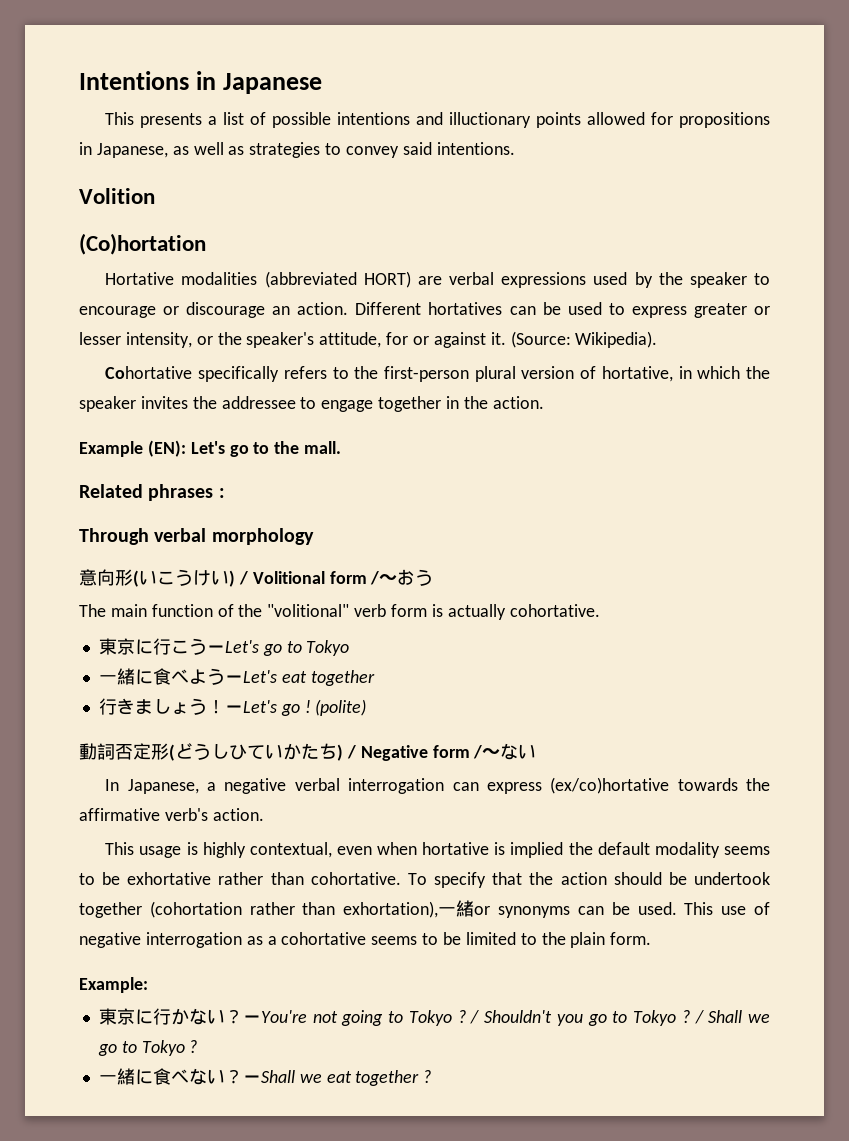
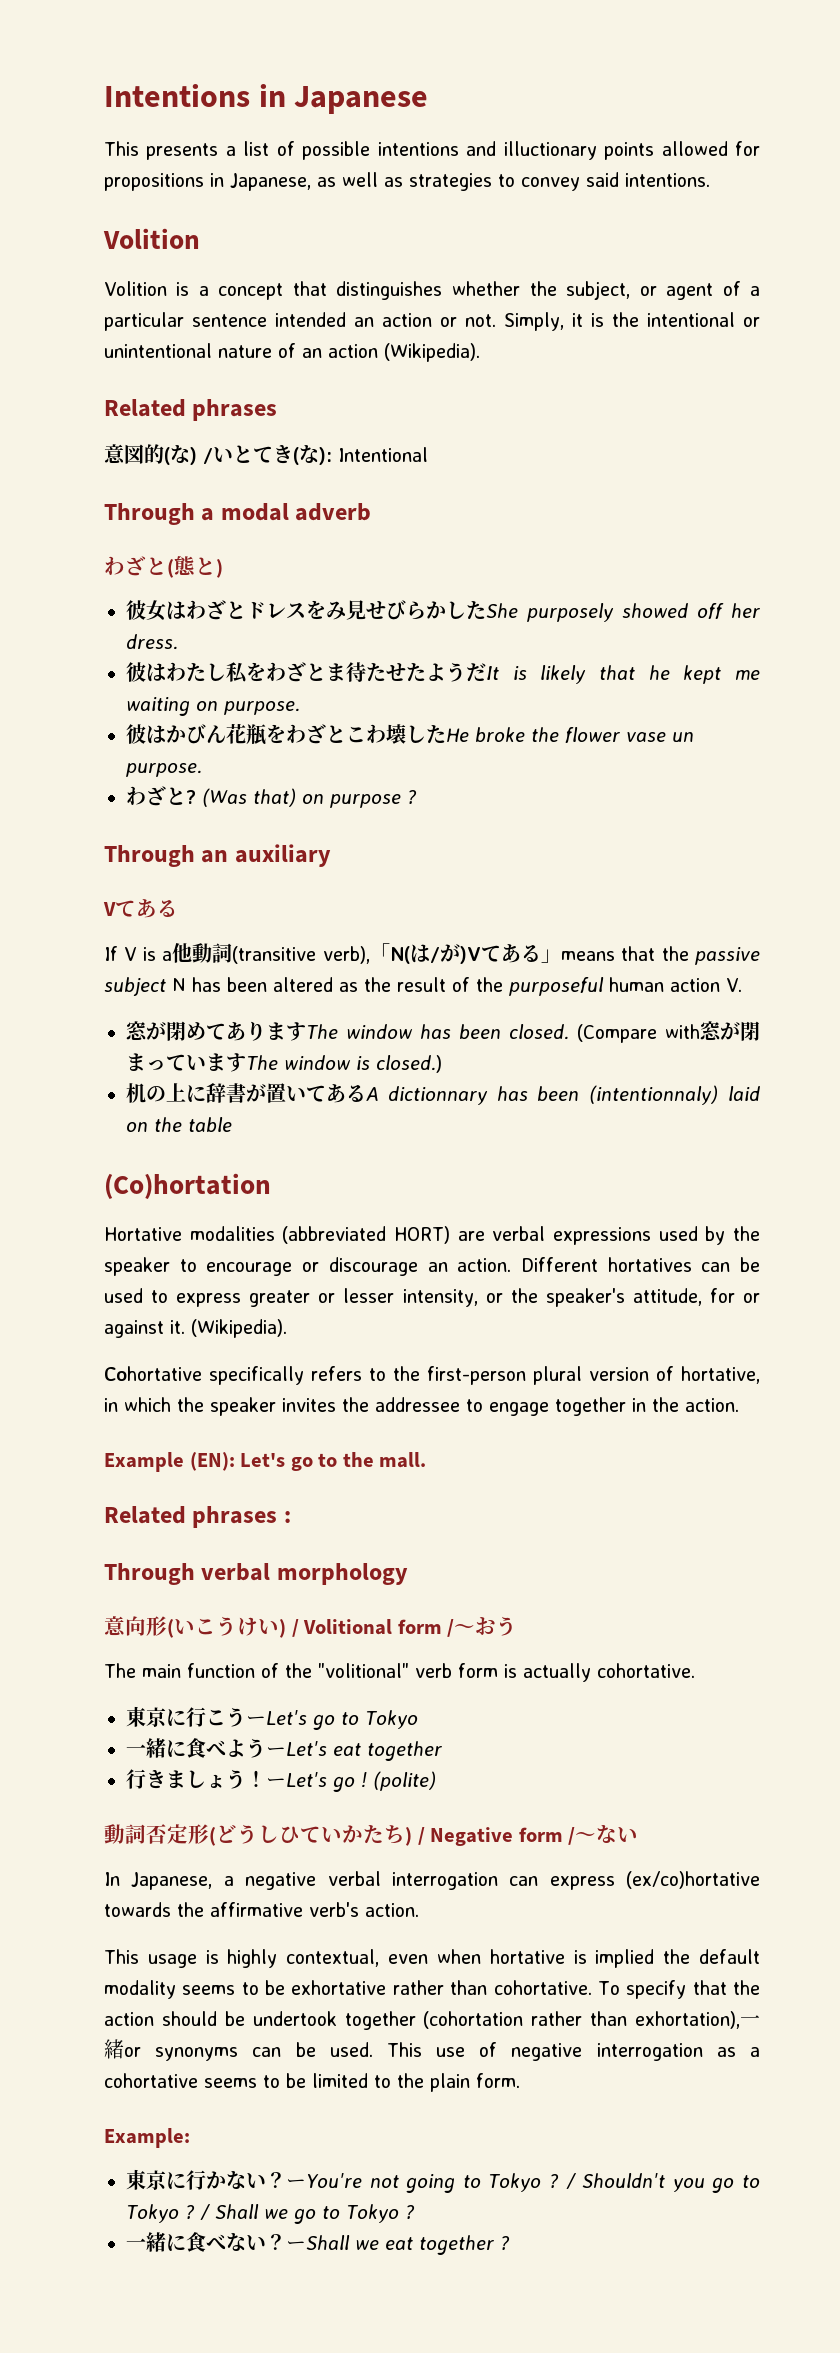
(155, 196) none -> [104,281,761,300] [104,312,760,331] [104,343,480,362] [104,399,278,421] [104,444,428,465] [104,503,372,525] [104,556,223,578] [126,600,760,622] [126,634,178,650] [126,662,760,684] [126,697,300,716] [126,723,694,745] [126,763,202,777] [126,786,417,808] [104,844,331,867] [103,899,178,918] [104,943,760,965] [104,977,742,996] [125,1021,760,1043] [126,1053,442,1073] [126,1083,760,1105] [126,1117,232,1132] // Volition is a concept that distinguishes whether the subject, or agent of a particular sentence intended an action or not. Simply, it is the intentional or unintentional nature of an action (Wikipedia). // Related phrases // 意図的(な) /いとてき(な): Intentional // Through a modal adverb // わざと(態と) // 彼女はわざとドレスをみ見せびらかしたShe purposely showed off her dress. // 彼はわたし私をわざとま待たせたようだIt is likely that he kept me waiting on purpose. // 彼はかびん花瓶をわざとこわ壊したHe broke the flower vase un purpose. // わざと? (Was that) on purpose ? // Through an auxiliary // Vてある // If V is a他動詞(transitive verb),「N(は/が)Vてある」means that the passive subject N has been altered as the result of the purposeful human action V. // 窓が閉めてありますThe window has been closed. (Compare with窓が閉まっていますThe window is closed.) // 机の上に辞書が置いてあるA dictionnary has been (intentionnaly) laid on the table
[510,331,658,348] (Source: Wikipedia). -> [191,1319,287,1338] (Wikipedia).

